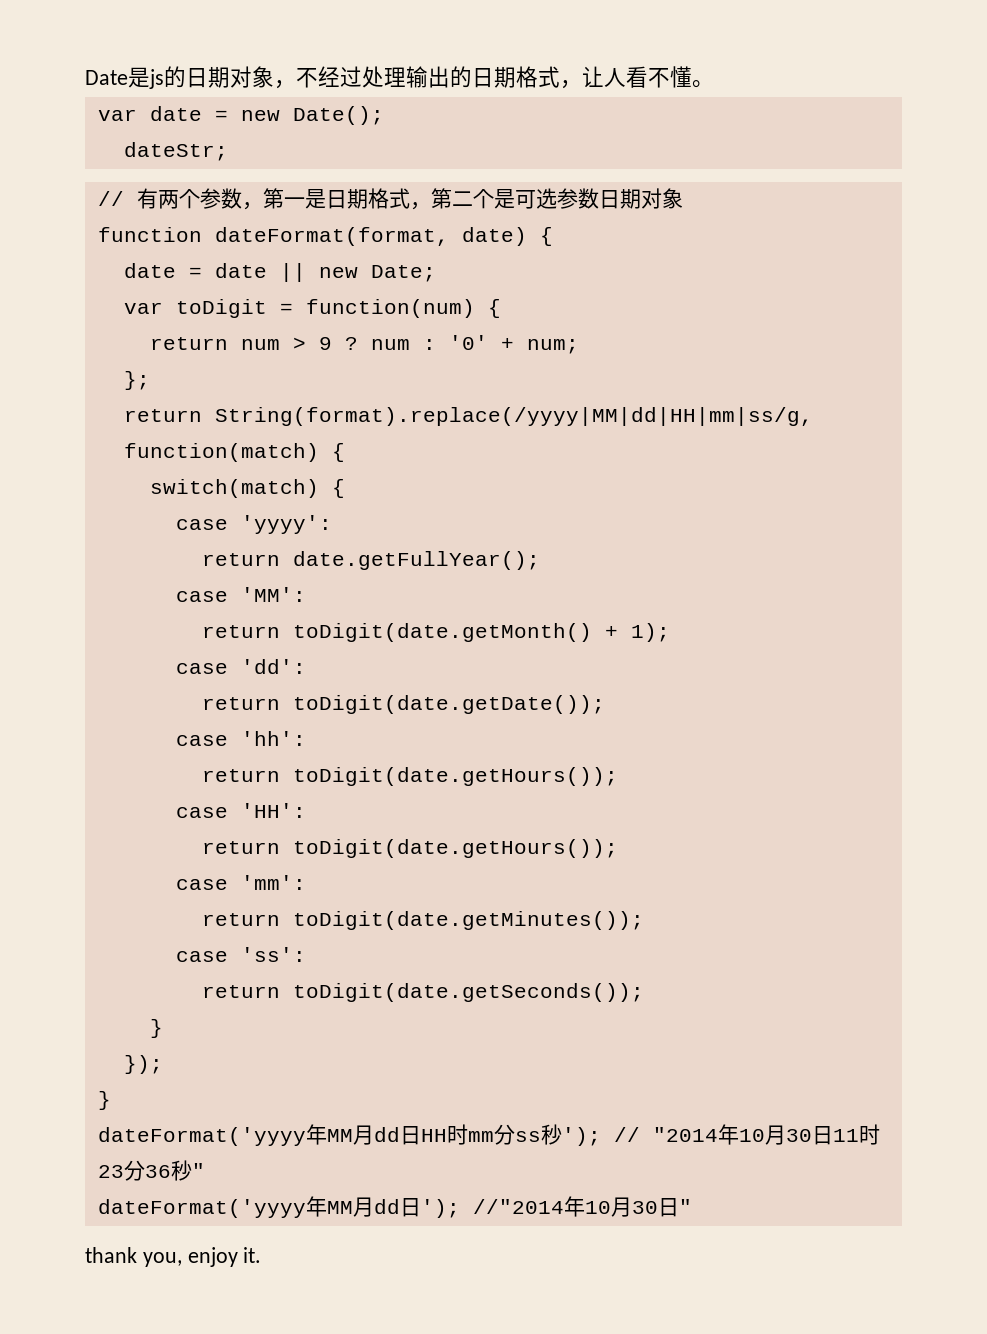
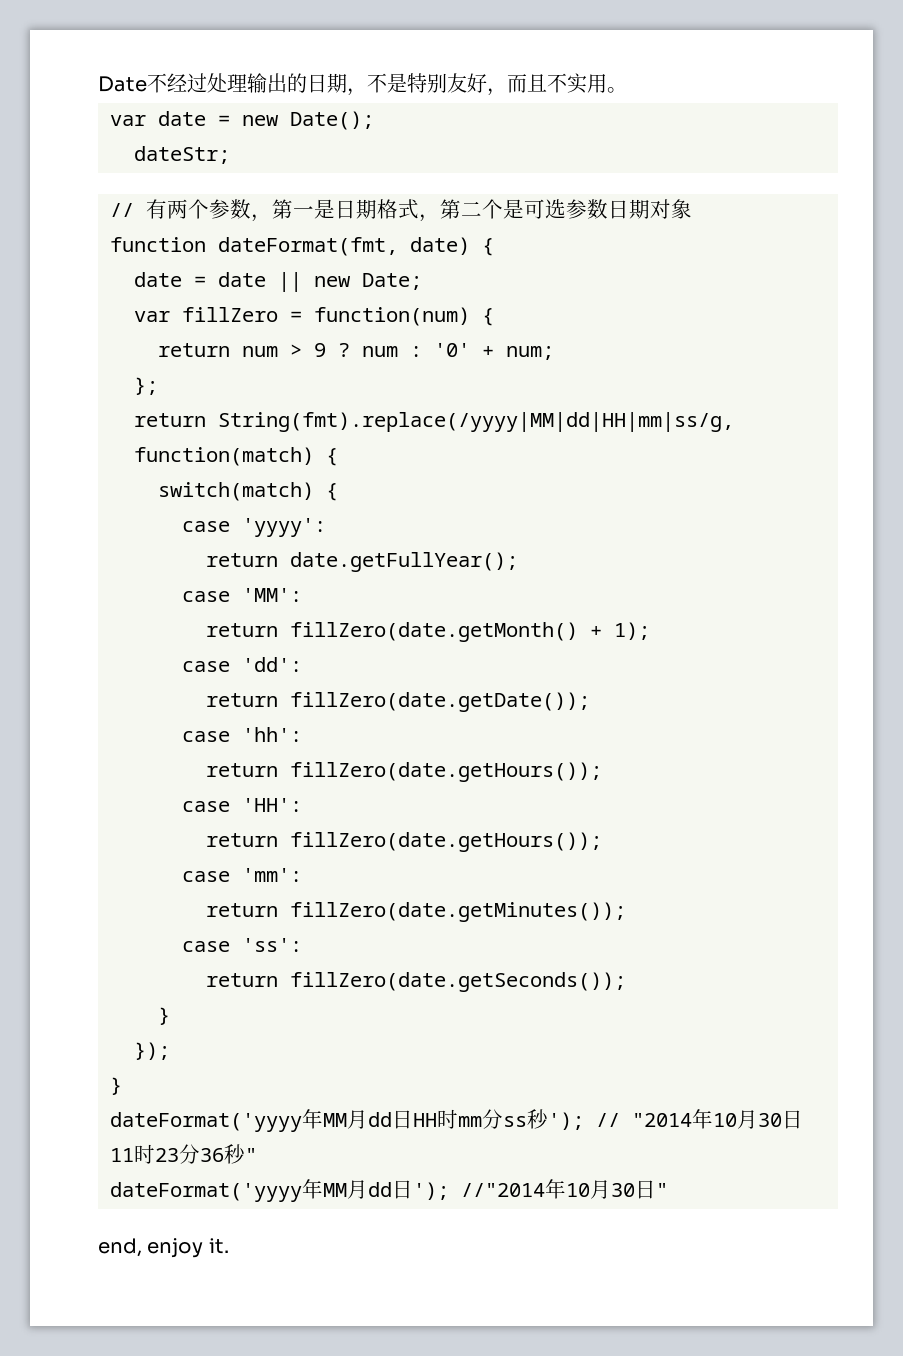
[128,66,296,89] 是js的日期对象， -> (147, 84) none
[516,66,692,89] 格式，让人看不懂 -> [347,73,607,96] ，不是特别友好，而且不实用
[214,227,449,246] dateFormat(format, -> [218,237,398,256] dateFormat(fmt,
[175,299,267,318] toDigit -> [182,307,278,322] fillZero
[214,407,813,426] String(format).replace(/yyyy|MM|dd|HH|mm|ss/g, -> [218,412,734,432] String(fmt).replace(/yyyy|MM|dd|HH|mm|ss/g,
[292,623,592,642] toDigit(date.getMonth() -> [290,622,578,642] fillZero(date.getMonth()
[292,695,605,714] toDigit(date.getDate()); -> [290,692,590,712] fillZero(date.getDate());
[292,767,618,786] toDigit(date.getHours()); -> [290,762,602,782] fillZero(date.getHours());
[292,839,618,858] toDigit(date.getHours()); -> [290,832,602,852] fillZero(date.getHours());
[292,911,644,930] toDigit(date.getMinutes()); -> [290,902,626,922] fillZero(date.getMinutes());
[292,983,644,1002] toDigit(date.getSeconds()); -> [290,972,626,992] fillZero(date.getSeconds());
[85,1247,182,1267] thank you, -> [98,1238,142,1257] end,

